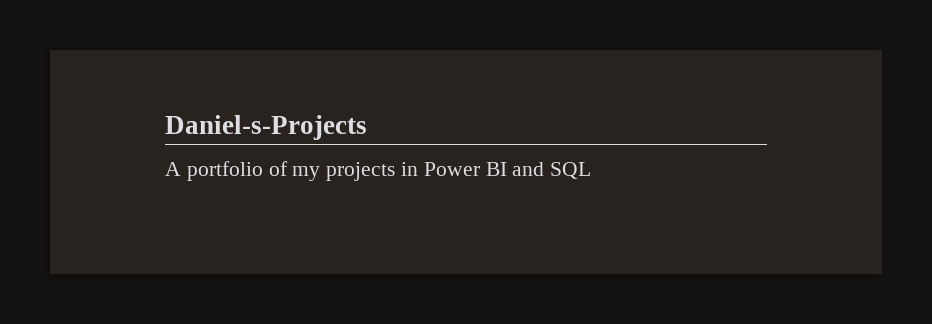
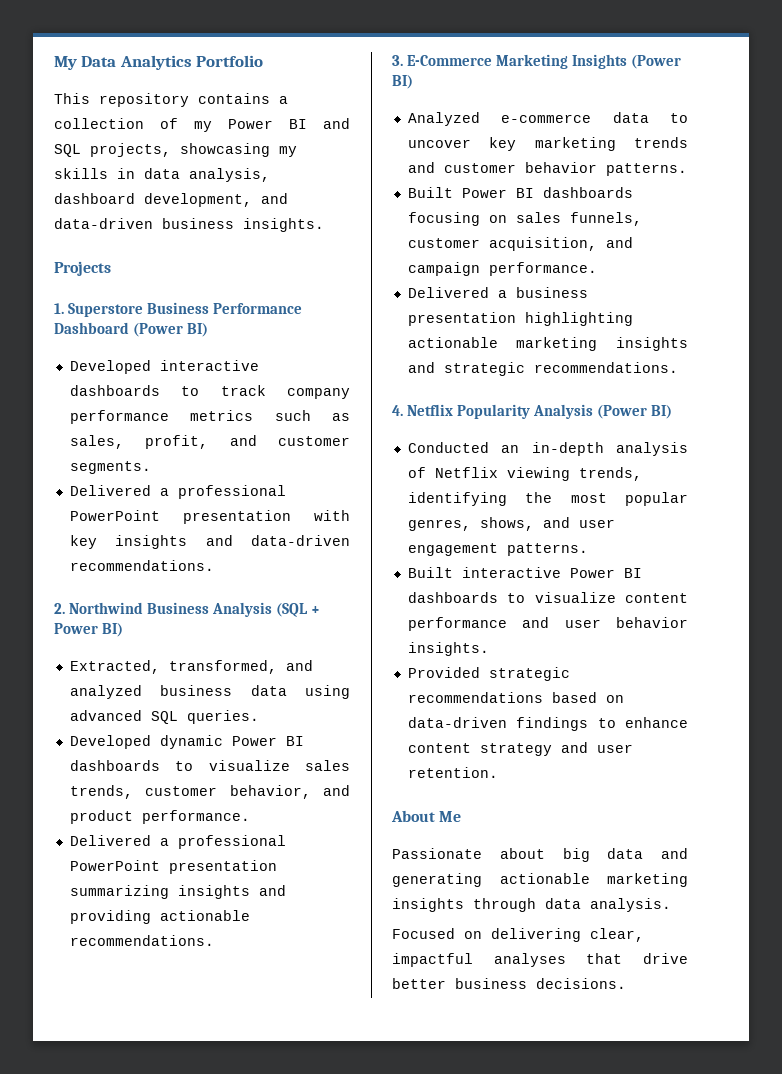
[165,115,367,140] [165,161,592,181] Daniel-s-Projects // A portfolio of my projects in Power BI and SQL -> [54,55,264,70] [54,93,288,107] [54,118,350,132] [54,143,297,157] [54,168,270,182] [54,193,288,207] [54,218,324,232] [54,261,111,276] [54,302,303,317] [54,322,209,337] [69,360,259,374] [69,385,350,399] [69,410,350,424] [69,435,350,449] [69,461,151,474] [69,485,286,499] [69,510,350,524] [69,535,350,549] [69,560,214,571] [54,602,321,617] [54,623,124,637] [69,660,313,674] [69,685,350,699] [69,710,259,724] [69,735,304,749] [69,760,350,771] [69,785,350,799] [69,810,250,824] [69,835,286,849] [69,860,277,874] [69,885,286,899] [69,910,250,924] [69,935,214,946] [392,54,682,69] [392,75,413,89] [407,112,688,126] [407,137,688,151] [407,162,687,176] [407,187,633,198] [407,212,642,226] [407,237,633,251] [407,262,597,276] [407,287,588,298] [407,312,633,326] [407,337,688,351] [407,362,678,376] [392,404,673,419] [407,442,688,456] [407,467,642,481] [407,492,688,506] [407,517,615,531] [407,543,588,556] [407,567,642,578] [407,592,688,603] [407,617,688,631] [407,642,489,656] [407,667,570,681] [407,692,624,703] [407,717,688,731] [407,742,633,756] [407,767,498,778] [391,810,462,822] [392,848,688,862] [392,873,688,887] [392,898,671,912] [392,928,644,942] [392,953,688,967] [392,978,626,989] My Data Analytics Portfolio // This repository contains a collection of my Power BI and SQL projects, showcasing my skills in data analysis, dashboard development, and data-driven business insights. // Projects // 1. Superstore Business Performance Dashboard (Power BI) // Developed interactive dashboards to track company performance metrics such as sales, profit, and customer segments. // Delivered a professional PowerPoint presentation with key insights and data-driven recommendations. // 2. Northwind Business Analysis (SQL + Power BI) // Extracted, transformed, and analyzed business data using advanced SQL queries. // Developed dynamic Power BI dashboards to visualize sales trends, customer behavior, and product performance. // Delivered a professional PowerPoint presentation summarizing insights and providing actionable recommendations. // 3. E-Commerce Marketing Insights (Power BI) // Analyzed e-commerce data to uncover key marketing trends and customer behavior patterns. // Built Power BI dashboards focusing on sales funnels, customer acquisition, and campaign performance. // Delivered a business presentation highlighting actionable marketing insights and strategic recommendations. // 4. Netflix Popularity Analysis (Power BI) // Conducted an in-depth analysis of Netflix viewing trends, identifying the most popular genres, shows, and user engagement patterns. // Built interactive Power BI dashboards to visualize content performance and user behavior insights. // Provided strategic recommendations based on data-driven findings to enhance content strategy and user retention. // About Me // Passionate about big data and generating actionable marketing insights through data analysis. // Focused on delivering clear, impactful analyses that drive better business decisions.

